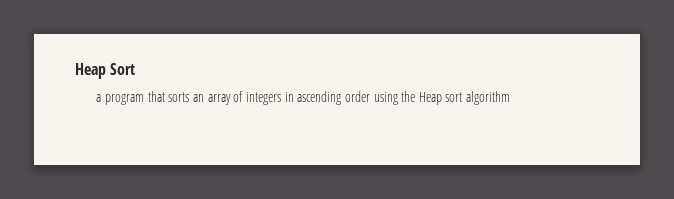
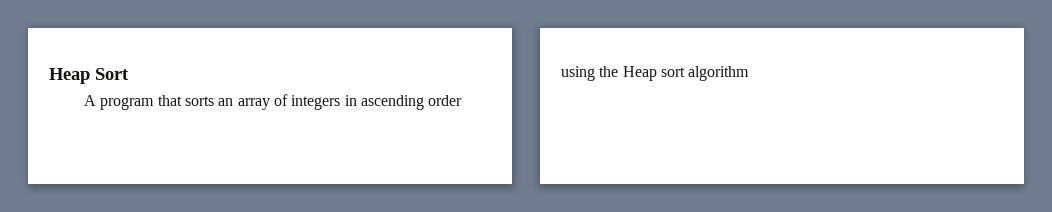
[96,94,102,102] a -> [84,95,97,106] A

